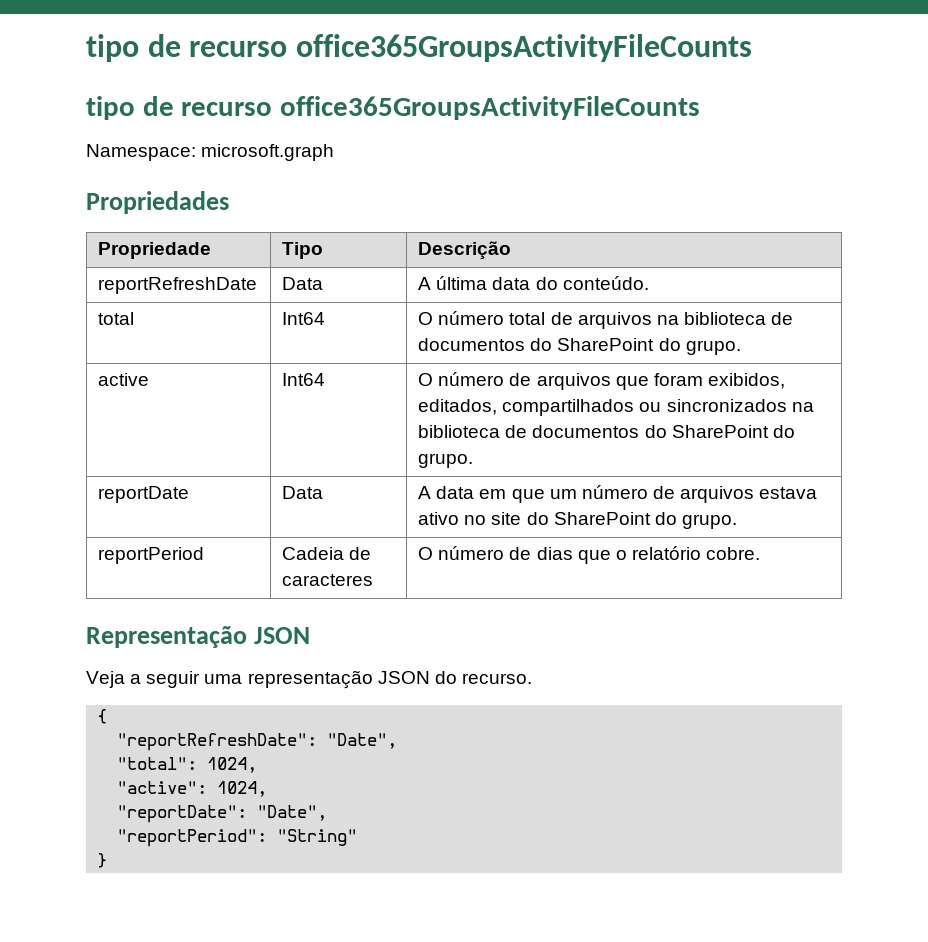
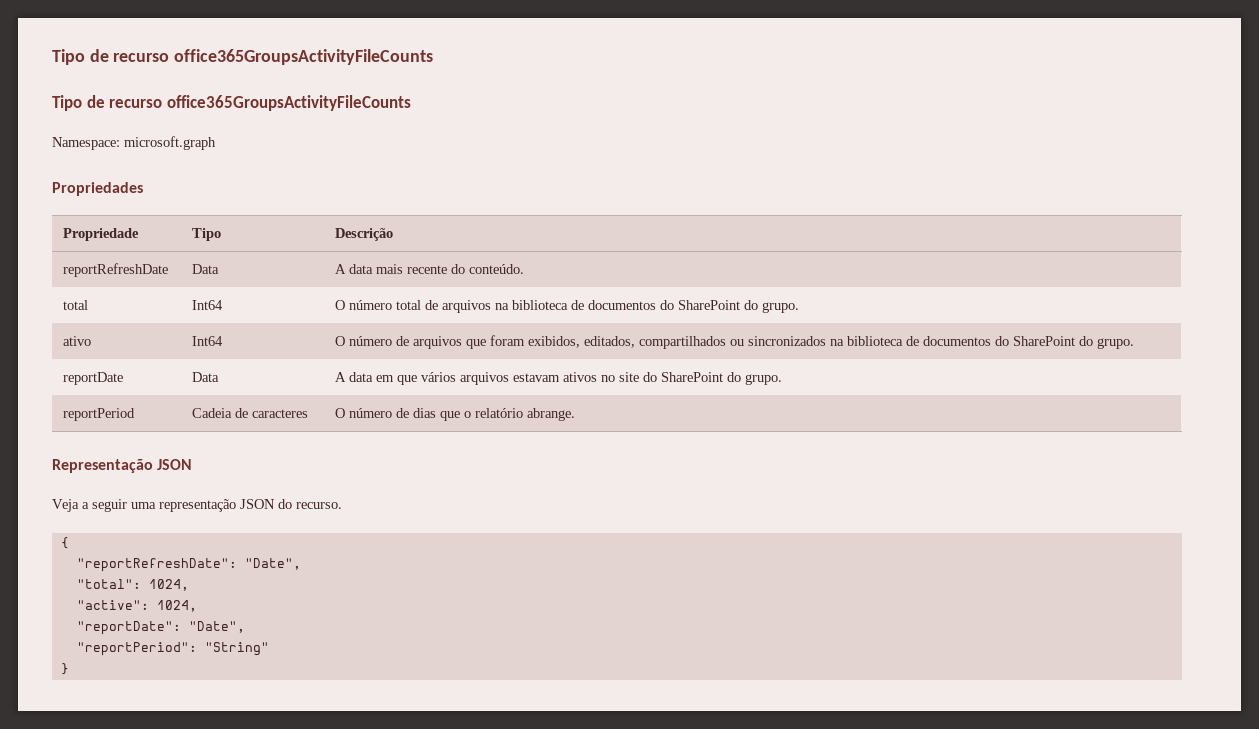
[86,34,752,62] [86,96,135,120] tipo de recurso office365GroupsActivityFileCounts // tipo -> [52,49,434,65] [52,95,82,111] Tipo de recurso office365GroupsActivityFileCounts // Tipo
[436,276,531,290] última data -> [348,264,447,274] data mais recente
[98,373,150,386] active -> [62,336,91,346] ativo
[549,485,818,503] [418,512,460,525] um número de arquivos estava ativo -> [420,372,597,385] vários arquivos estavam ativos
[706,547,761,560] cobre. -> [526,408,575,421] abrange.

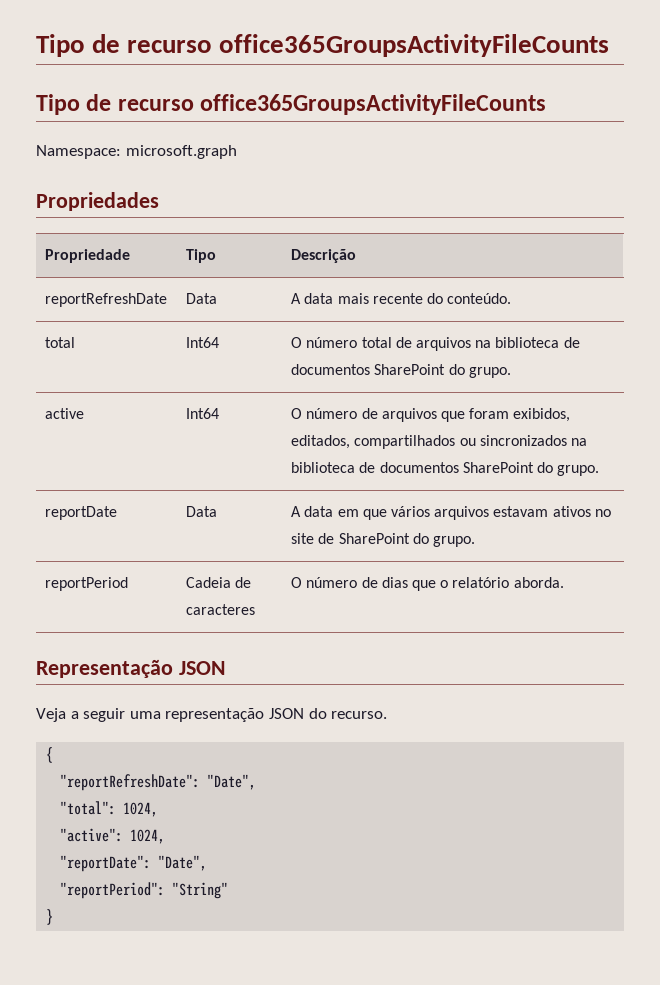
[659,300,799,313] [62,336,91,346] do SharePoint do grupo. // ativo -> [374,364,511,378] [45,408,85,419] SharePoint do grupo. // active
[994,336,1009,346] do -> (459, 467) none
[642,372,657,382] do -> [318,533,335,544] de
[526,408,575,421] abrange. -> [513,577,564,588] aborda.

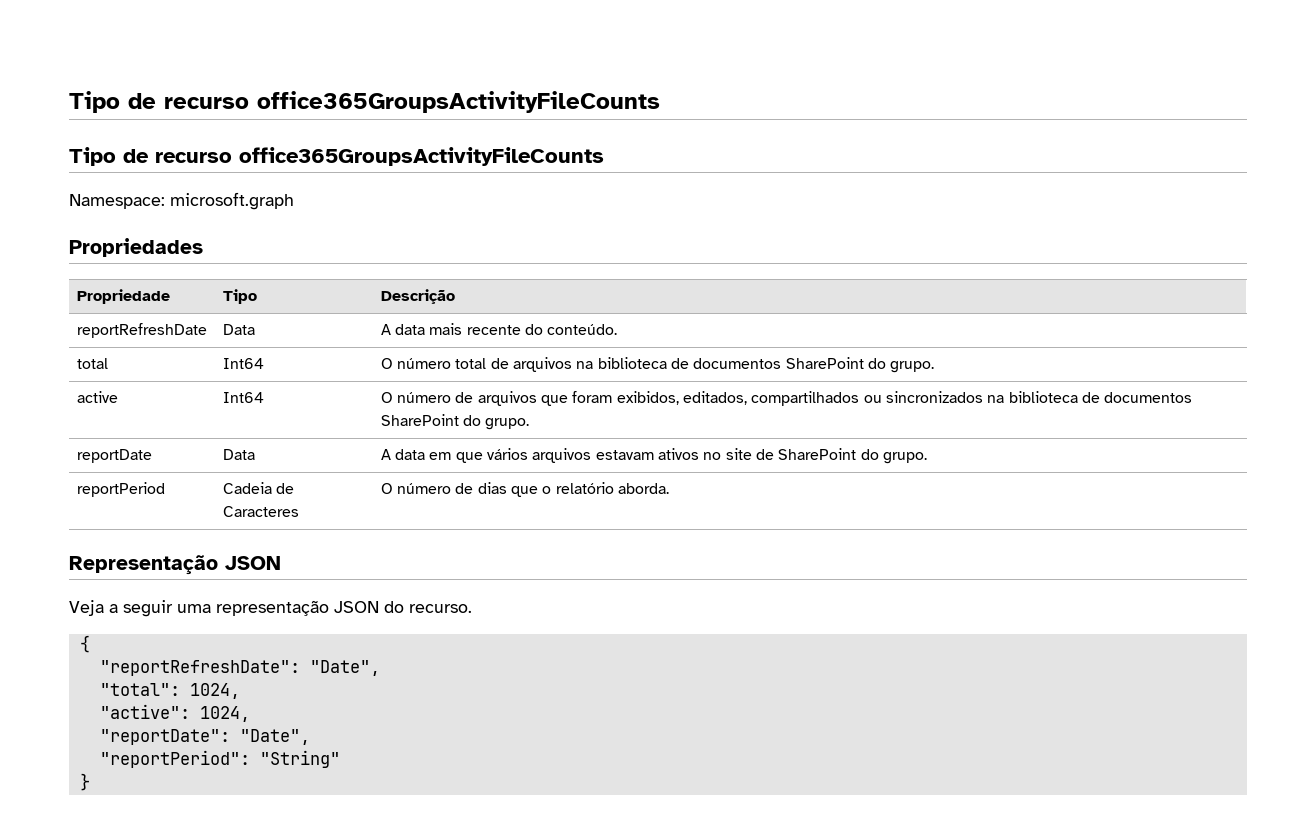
[186,604,256,615] caracteres -> [222,506,299,517] Caracteres

